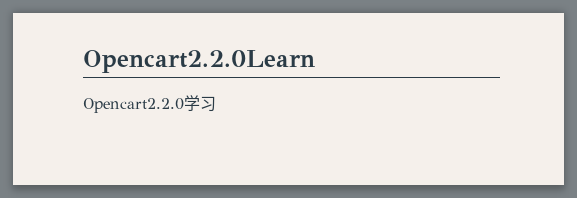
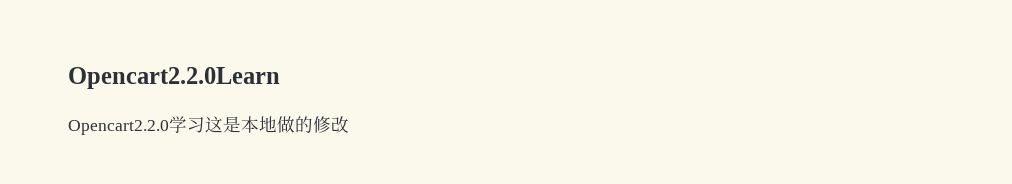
(216, 104) none -> [205,116,349,133] 这是本地做的修改

